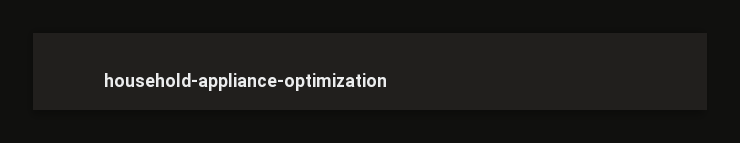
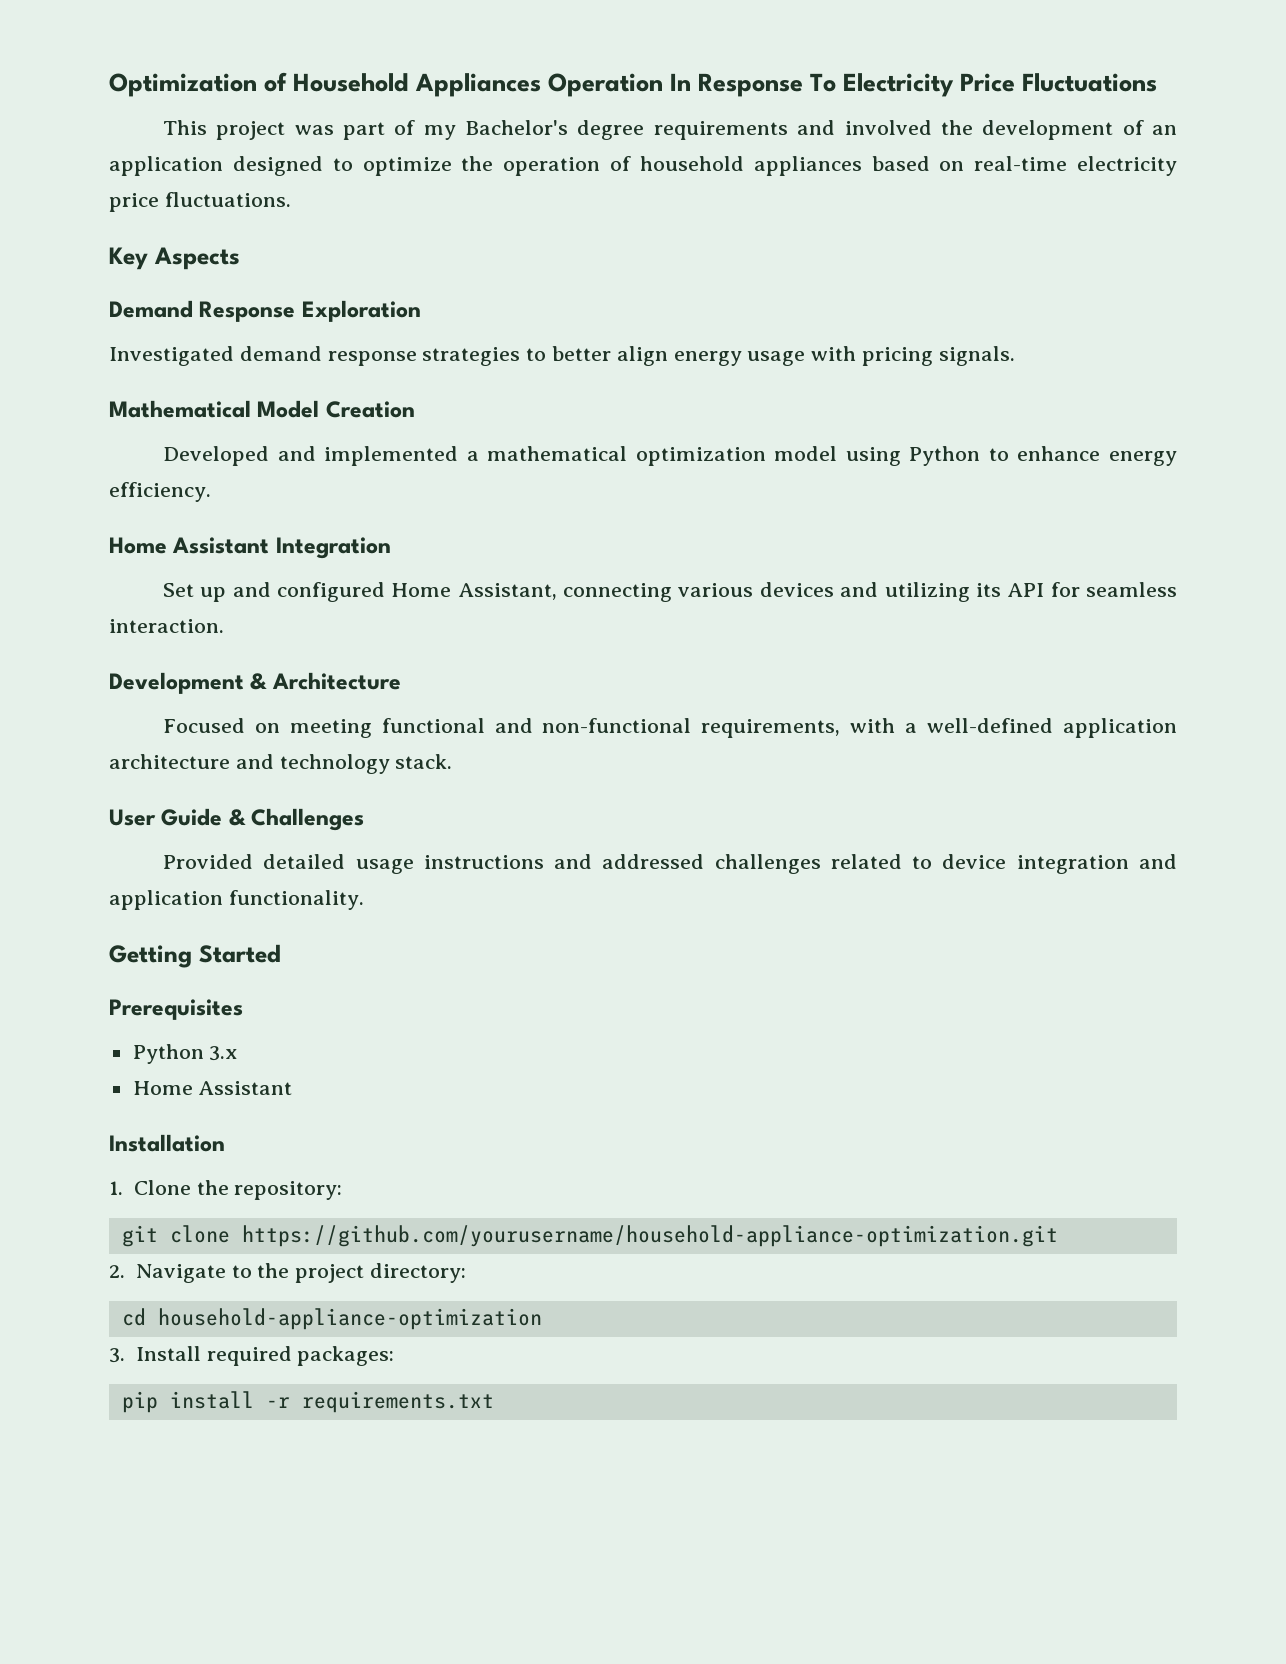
[104,73,387,91] household-appliance-optimization -> [109,72,1158,97] [162,120,1178,140] [109,156,1177,176] [109,192,291,212] [109,247,240,270] [109,300,421,322] [109,346,1015,366] [109,400,415,418] [162,446,1177,466] [109,482,211,502] [109,537,391,559] [162,582,1177,602] [109,619,224,633] [109,672,401,694] [162,718,1177,738] [109,754,453,774] [109,808,365,831] [162,854,1177,874] [109,890,364,910] [109,944,281,968] [109,999,243,1020] [132,1044,238,1064] [132,1081,293,1095] [109,1134,225,1152] [109,1180,343,1200] [121,1225,1058,1247] [109,1263,466,1283] [121,1308,542,1330] [109,1346,395,1366] [121,1391,494,1413] Optimization of Household Appliances Operation In Response To Electricity Price Fluctuations // This project was part of my Bachelor's degree requirements and involved the development of an application designed to optimize the operation of household appliances based on real-time electricity price fluctuations. // Key Aspects // Demand Response Exploration // Investigated demand response strategies to better align energy usage with pricing signals. // Mathematical Model Creation // Developed and implemented a mathematical optimization model using Python to enhance energy efficiency. // Home Assistant Integration // Set up and configured Home Assistant, connecting various devices and utilizing its API for seamless interaction. // Development & Architecture // Focused on meeting functional and non-functional requirements, with a well-defined application architecture and technology stack. // User Guide & Challenges // Provided detailed usage instructions and addressed challenges related to device integration and application functionality. // Getting Started // Prerequisites // Python 3.x // Home Assistant // Installation // 1. Clone the repository: // git clone https://github.com/yourusername/household-appliance-optimization.git // 2. Navigate to the project directory: // cd household-appliance-optimization // 3. Install required packages: // pip install -r requirements.txt

